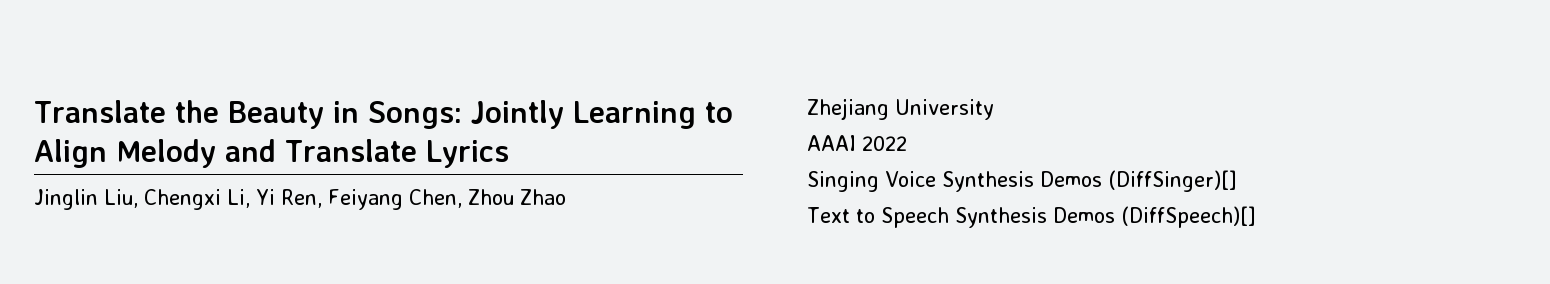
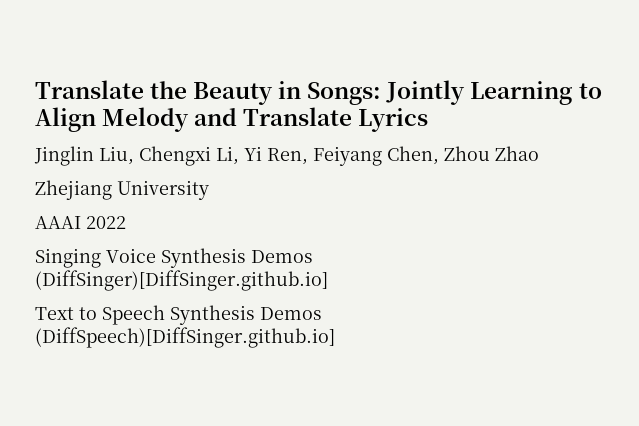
[1107,170,1237,192] (DiffSinger)[] -> [35,270,328,291] (DiffSinger)[DiffSinger.github.io]
[1120,206,1256,228] (DiffSpeech)[] -> [35,327,335,348] (DiffSpeech)[DiffSinger.github.io]

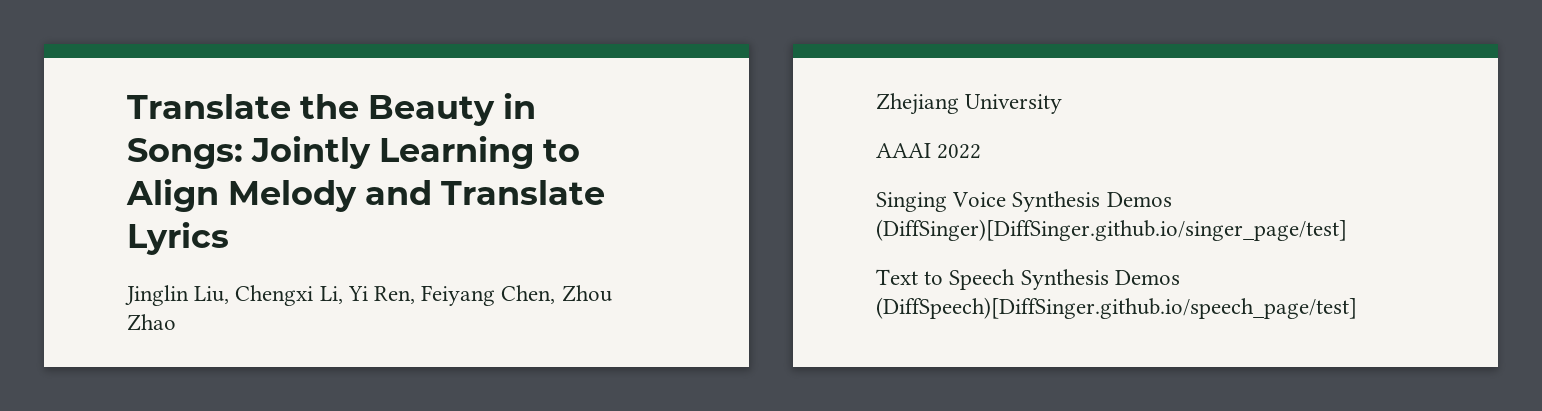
[35,270,328,291] (DiffSinger)[DiffSinger.github.io] -> [876,219,1347,241] (DiffSinger)[DiffSinger.github.io/singer_page/test]
[35,327,335,348] (DiffSpeech)[DiffSinger.github.io] -> [876,297,1357,319] (DiffSpeech)[DiffSinger.github.io/speech_page/test]

